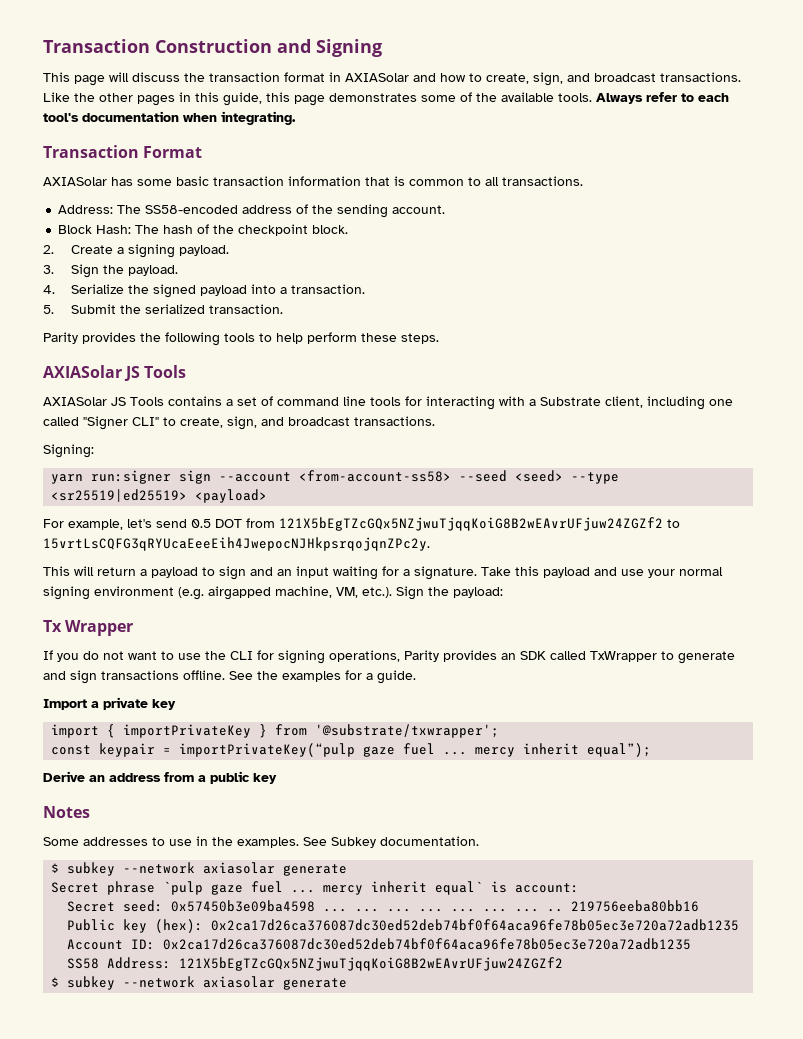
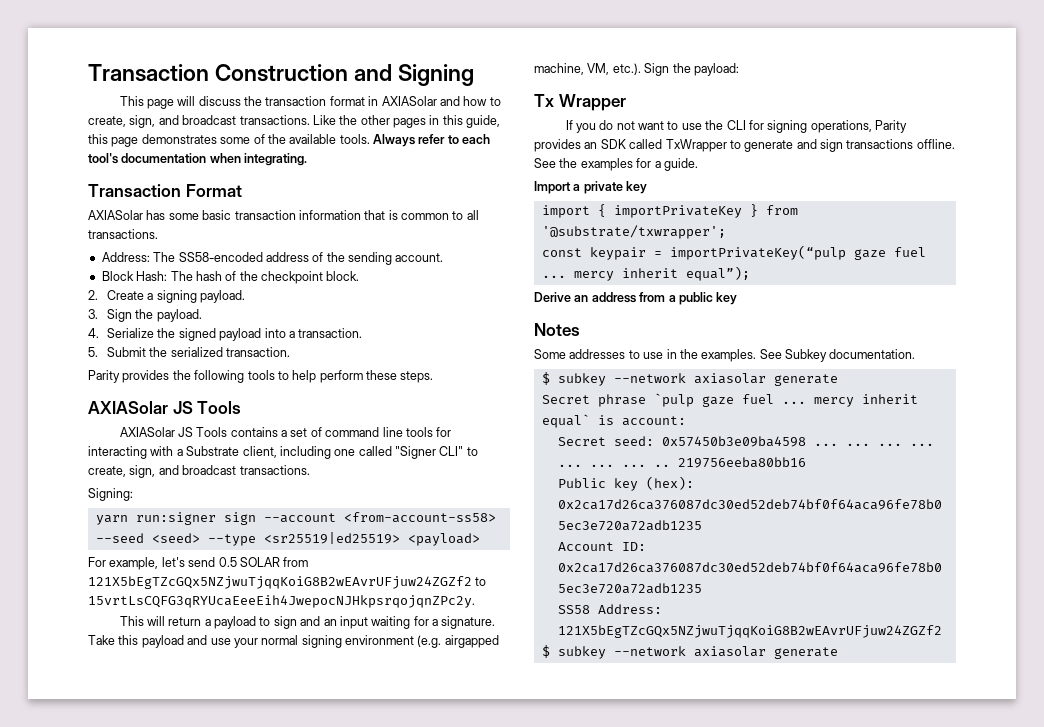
[215,519,242,528] DOT -> [239,557,280,567] SOLAR

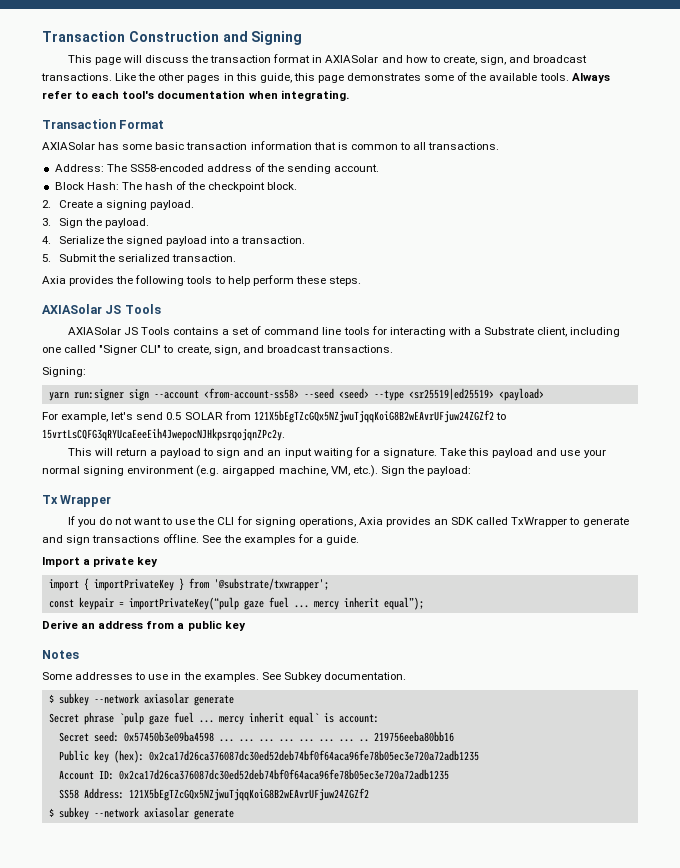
[88,370,120,383] Parity -> [42,276,66,284] Axia
[875,120,908,133] Parity -> [358,517,383,525] Axia

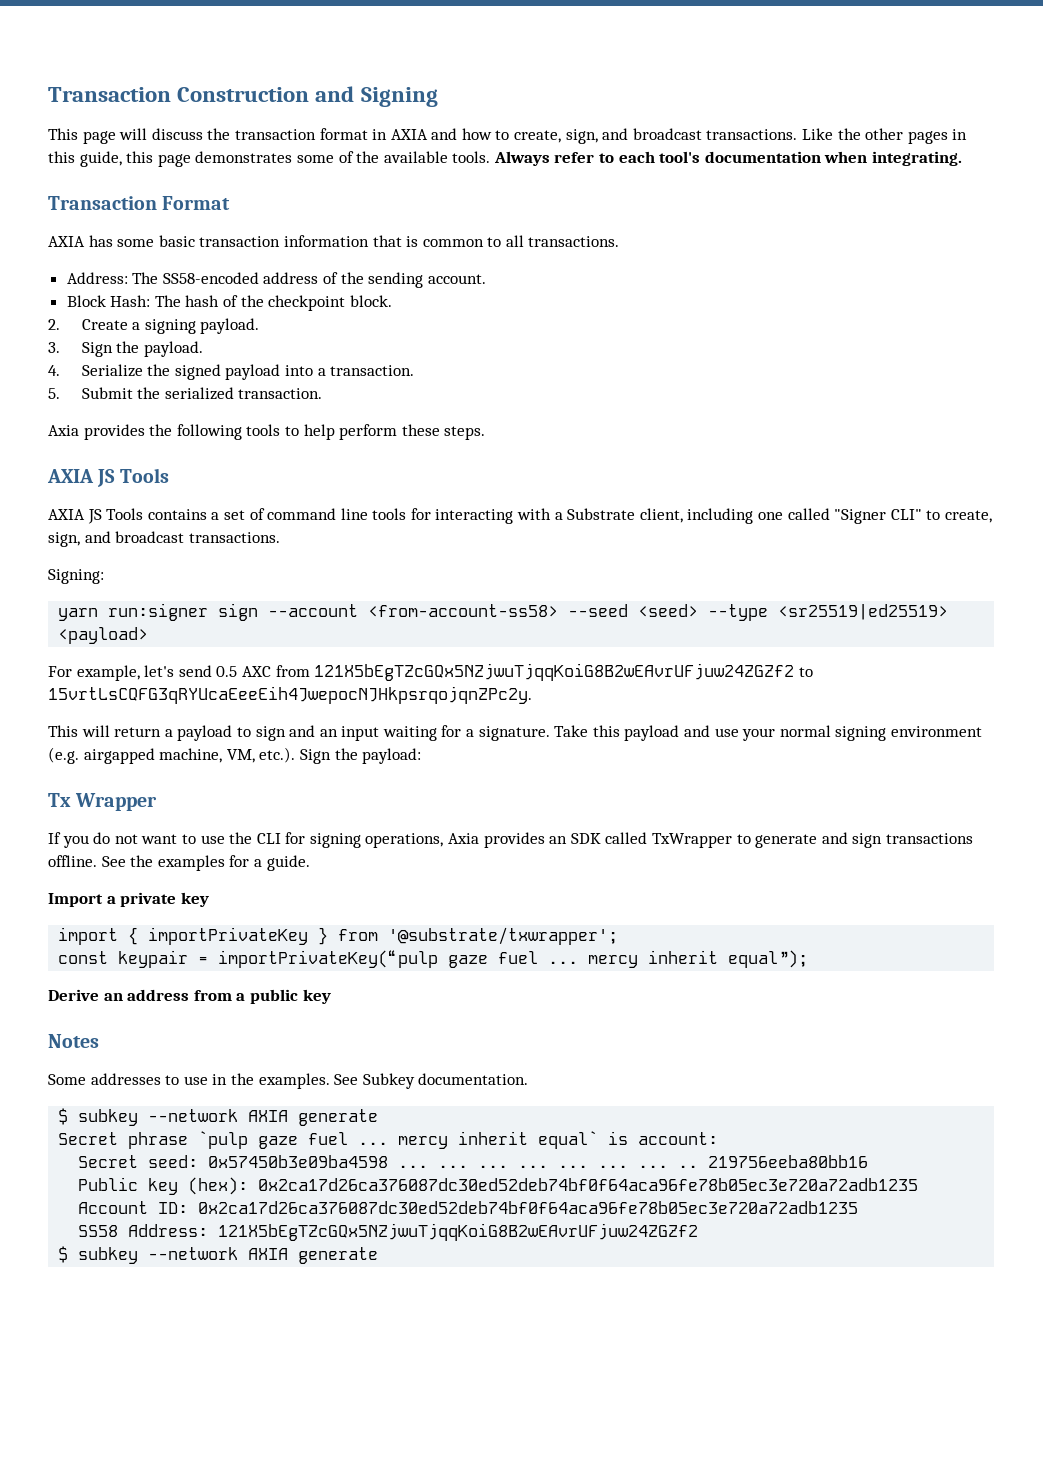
[325,55,379,63] AXIASolar -> [390,129,428,140] AXIA
[42,142,95,150] AXIASolar -> [48,236,85,247] AXIA
[42,304,102,314] AXIASolar -> [47,469,94,483] AXIA
[67,327,121,335] AXIASolar -> [48,509,85,520] AXIA
[184,412,223,420] SOLAR -> [241,666,271,677] AXC
[143,693,189,704] axiasolar -> [248,1110,289,1122] AXIA
[143,807,189,818] axiasolar -> [248,1248,289,1260] AXIA

